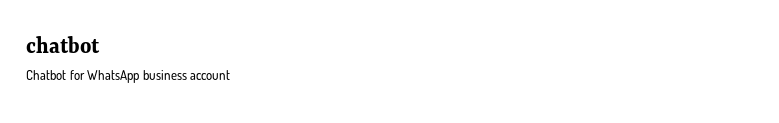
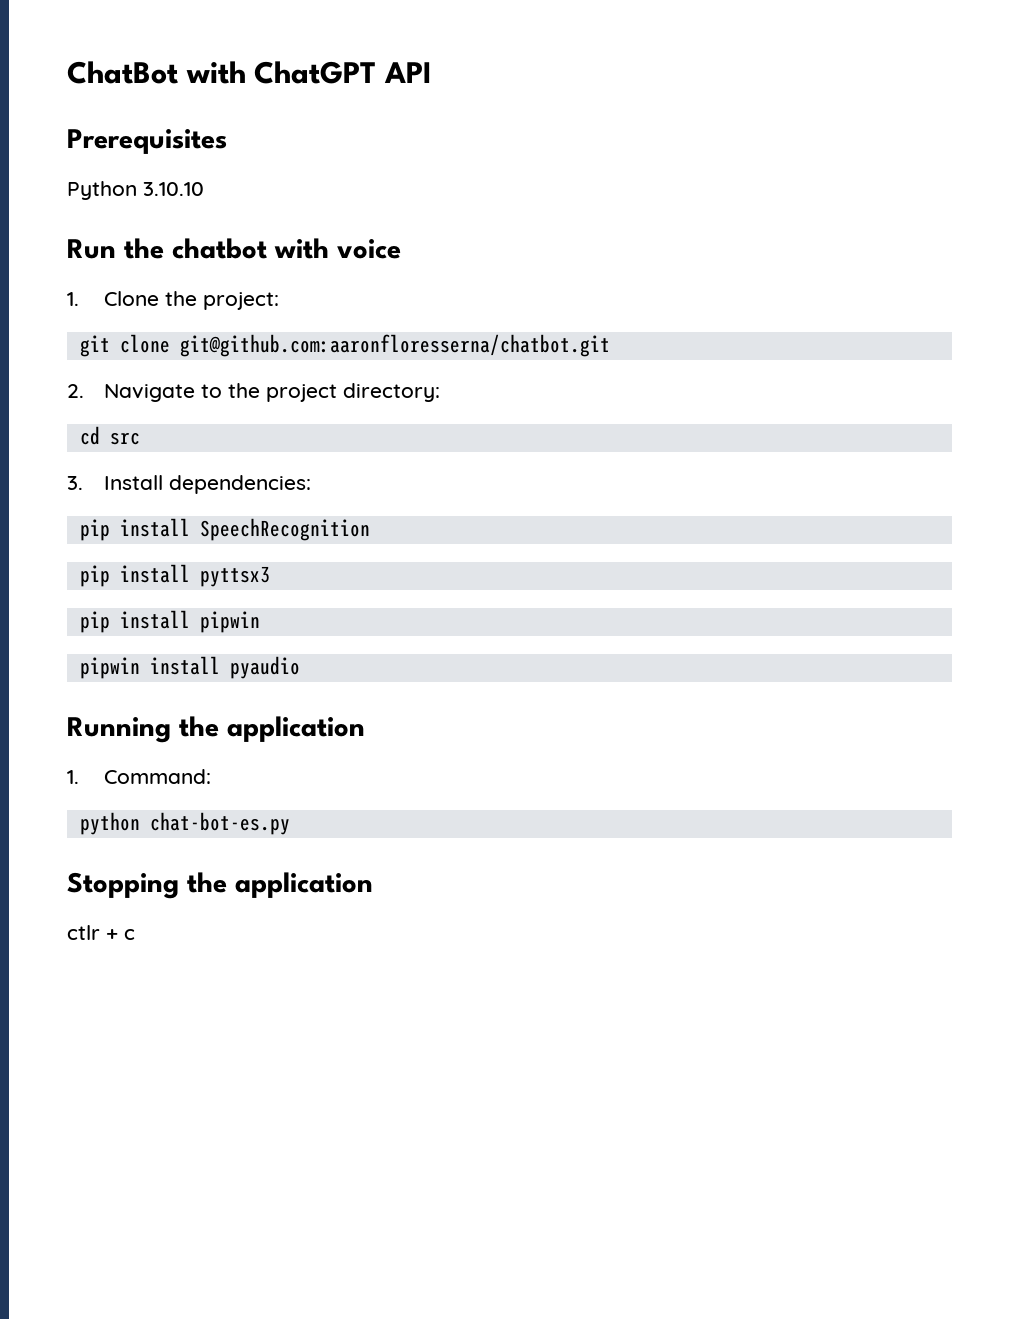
[26,36,100,53] [26,70,231,83] chatbot // Chatbot for WhatsApp business account -> [67,61,431,84] [67,129,227,154] [67,181,204,200] [67,238,401,259] [67,291,279,310] [79,334,610,357] [67,383,440,402] [79,426,140,445] [67,475,311,494] [79,518,370,541] [79,564,270,587] [79,610,260,633] [79,656,300,679] [67,716,365,743] [67,769,211,784] [79,812,290,835] [67,872,373,899] [67,925,135,940] ChatBot with ChatGPT API // Prerequisites // Python 3.10.10 // Run the chatbot with voice // 1. Clone the project: // git clone git@github.com:aaronfloresserna/chatbot.git // 2. Navigate to the project directory: // cd src // 3. Install dependencies: // pip install SpeechRecognition // pip install pyttsx3 // pip install pipwin // pipwin install pyaudio // Running the application // 1. Command: // python chat-bot-es.py // Stopping the application // ctlr + c

